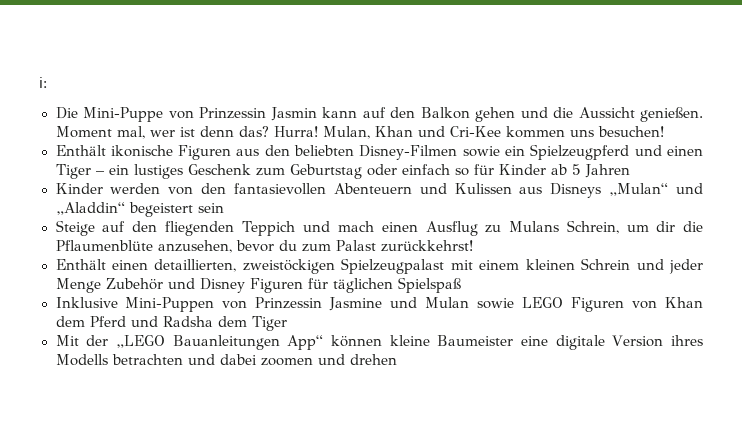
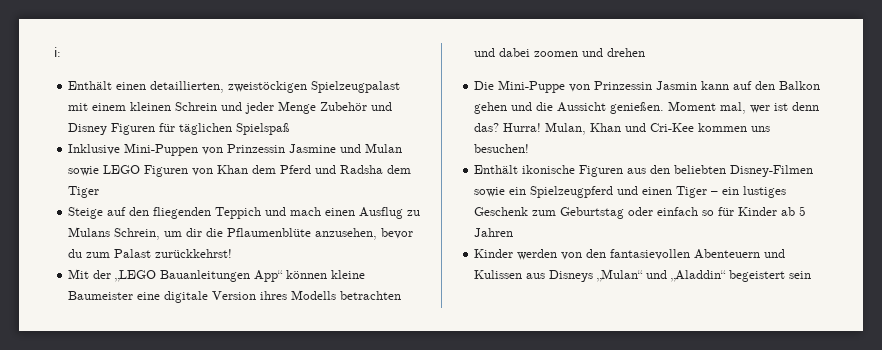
(47, 82) none -> [68,81,401,93] [68,101,393,114] [68,123,291,135] [68,143,403,156] [68,165,412,177] [68,186,100,198] [68,207,421,219] [68,227,414,240] [68,249,233,258] [68,269,366,282] [68,290,402,303] [474,48,646,57] // Enthält einen detaillierten, zweistöckigen Spielzeugpalast mit einem kleinen Schrein und jeder Menge Zubehör und Disney Figuren für täglichen Spielspaß // Inklusive Mini-Puppen von Prinzessin Jasmine und Mulan sowie LEGO Figuren von Khan dem Pferd und Radsha dem Tiger // Steige auf den fliegenden Teppich und mach einen Ausflug zu Mulans Schrein, um dir die Pflaumenblüte anzusehen, bevor du zum Palast zurückkehrst! // Mit der „LEGO Bauanleitungen App“ können kleine Baumeister eine digitale Version ihres Modells betrachten und dabei zoomen und drehen
[55,220,703,236] [55,240,473,253] [55,258,704,274] [55,277,461,293] [55,297,703,312] [55,316,287,331] [55,335,703,350] [55,354,397,366] // Steige auf den fliegenden Teppich und mach einen Ausflug zu Mulans Schrein, um dir die Pflaumenblüte anzusehen, bevor du zum Palast zurückkehrst! // Enthält einen detaillierten, zweistöckigen Spielzeugpalast mit einem kleinen Schrein und jeder Menge Zubehör und Disney Figuren für täglichen Spielspaß // Inklusive Mini-Puppen von Prinzessin Jasmine und Mulan sowie LEGO Figuren von Khan dem Pferd und Radsha dem Tiger // Mit der „LEGO Bauanleitungen App“ können kleine Baumeister eine digitale Version ihres Modells betrachten und dabei zoomen und drehen -> (812, 275) none

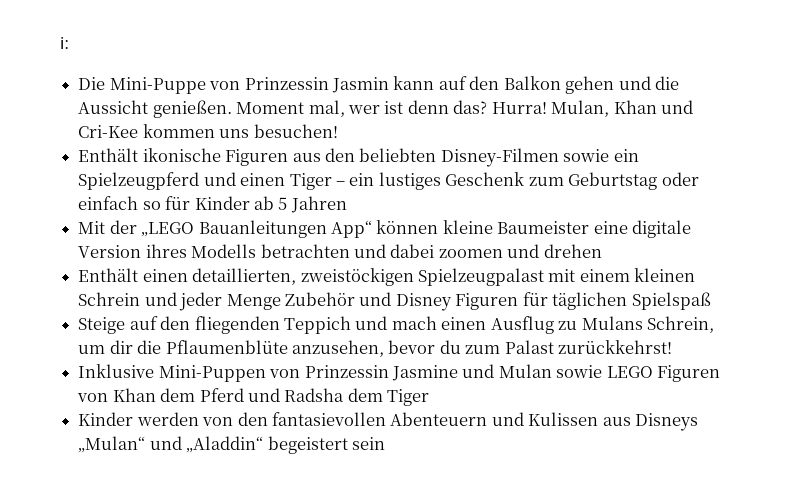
[68,81,401,93] [68,101,393,114] [68,123,291,135] [68,143,403,156] [68,165,412,177] [68,186,100,198] [68,207,421,219] [68,227,414,240] [68,249,233,258] [68,269,366,282] [68,290,402,303] [474,48,646,57] // Enthält einen detaillierten, zweistöckigen Spielzeugpalast mit einem kleinen Schrein und jeder Menge Zubehör und Disney Figuren für täglichen Spielspaß // Inklusive Mini-Puppen von Prinzessin Jasmine und Mulan sowie LEGO Figuren von Khan dem Pferd und Radsha dem Tiger // Steige auf den fliegenden Teppich und mach einen Ausflug zu Mulans Schrein, um dir die Pflaumenblüte anzusehen, bevor du zum Palast zurückkehrst! // Mit der „LEGO Bauanleitungen App“ können kleine Baumeister eine digitale Version ihres Modells betrachten und dabei zoomen und drehen -> (69, 43) none
(514, 232) none -> [78,220,692,238] [78,244,602,258] [78,268,696,286] [78,292,711,311] [78,316,715,334] [78,340,673,357] [78,364,721,382] [77,388,430,406] // Mit der „LEGO Bauanleitungen App“ können kleine Baumeister eine digitale Version ihres Modells betrachten und dabei zoomen und drehen // Enthält einen detaillierten, zweistöckigen Spielzeugpalast mit einem kleinen Schrein und jeder Menge Zubehör und Disney Figuren für täglichen Spielspaß // Steige auf den fliegenden Teppich und mach einen Ausflug zu Mulans Schrein, um dir die Pflaumenblüte anzusehen, bevor du zum Palast zurückkehrst! // Inklusive Mini-Puppen von Prinzessin Jasmine und Mulan sowie LEGO Figuren von Khan dem Pferd und Radsha dem Tiger

